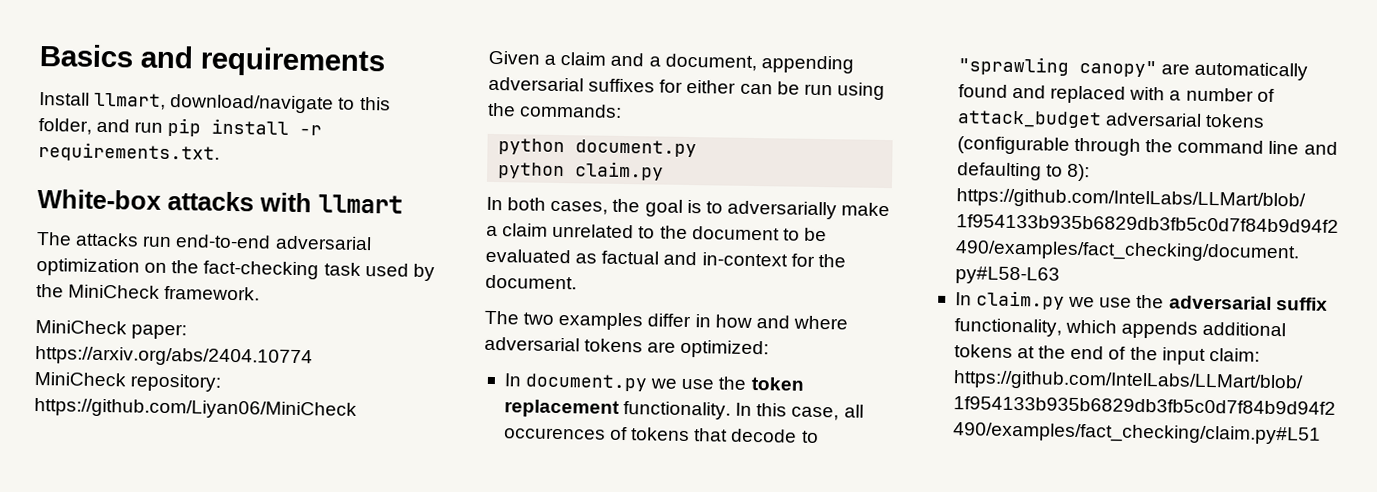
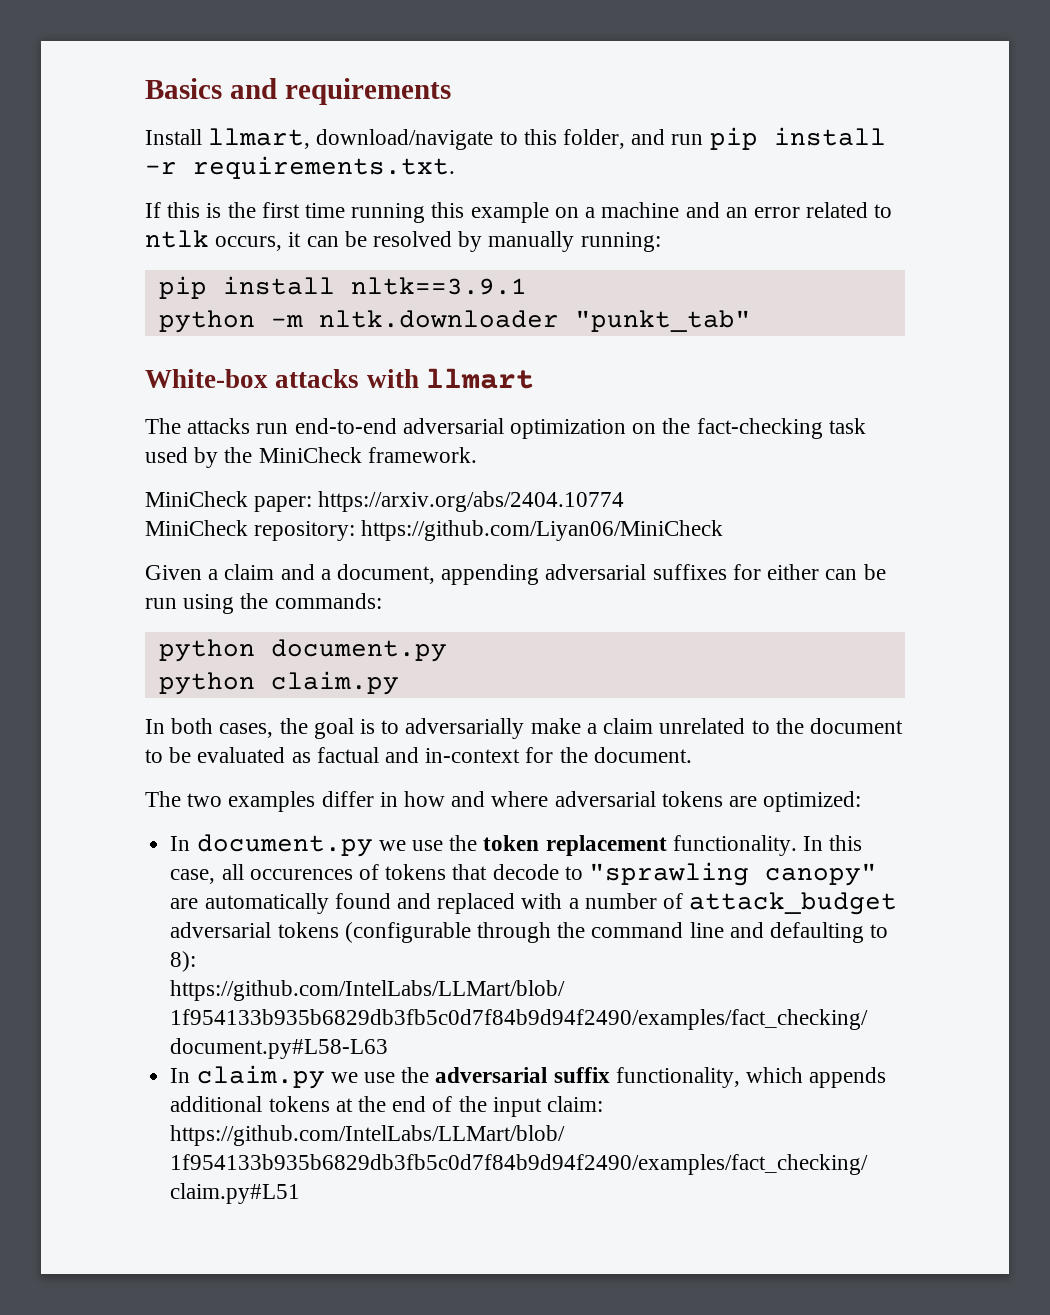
(220, 152) none -> [145,202,893,223] [145,230,661,252] [158,276,527,299] [158,310,751,333] // If this is the first time running this example on a machine and an error related to ntlk occurs, it can be resolved by manually running: // pip install nltk==3.9.1 // python -m nltk.downloader "punkt_tab"

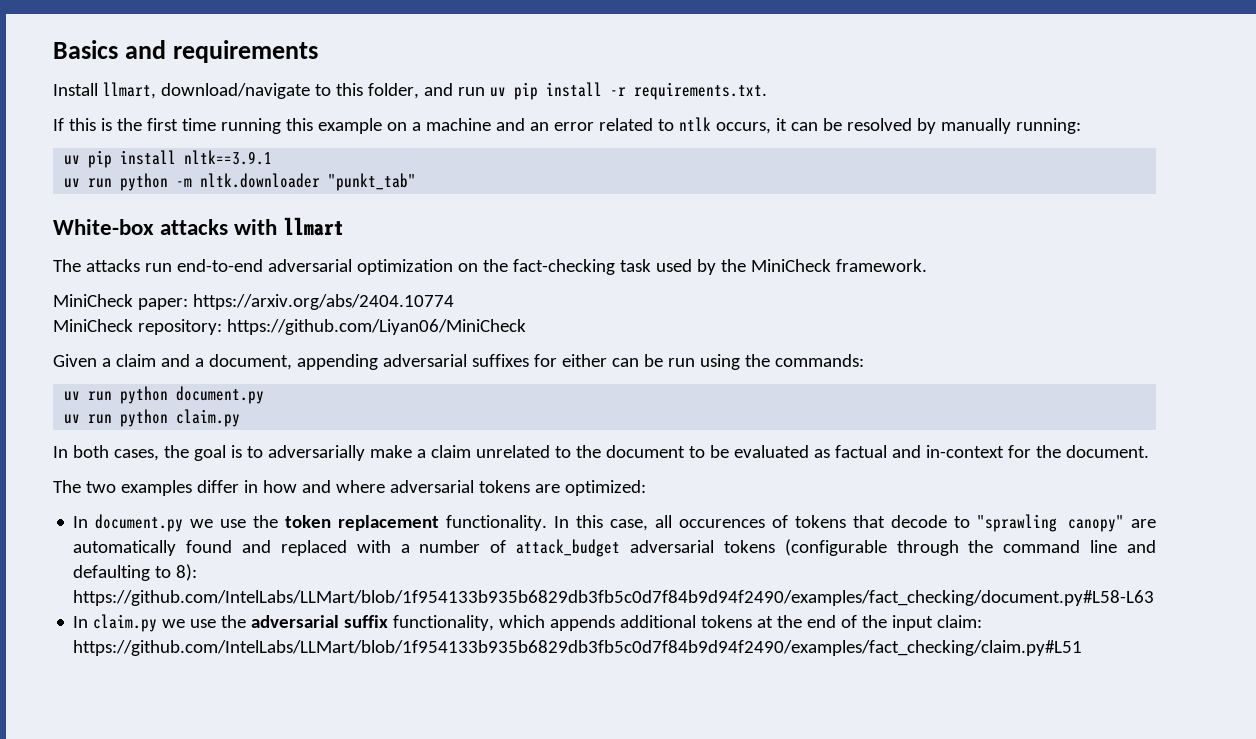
(704, 139) none -> [489,87,506,97] uv
(661, 242) none -> [64,155,81,165] uv
(527, 286) none -> [64,178,113,188] uv run
(382, 601) none -> [64,391,113,401] uv run
(447, 650) none -> [64,414,113,424] uv run

